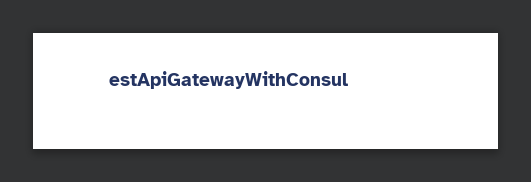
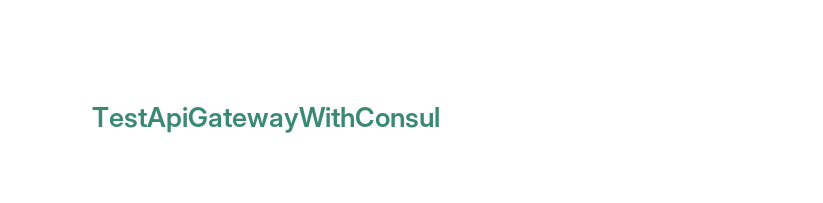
[109,71,348,89] estApiGatewayWithConsul -> [92,107,440,133] TestApiGatewayWithConsul

